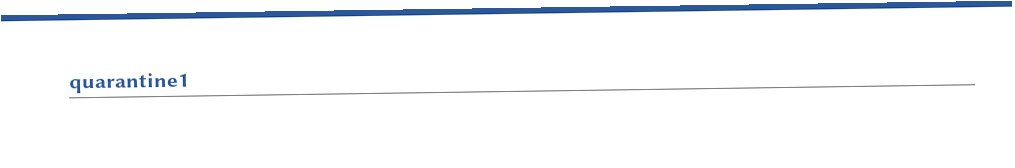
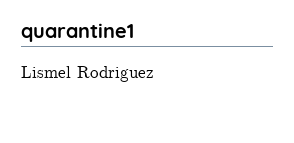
(190, 83) none -> [21,66,154,82] // Lismel Rodriguez

